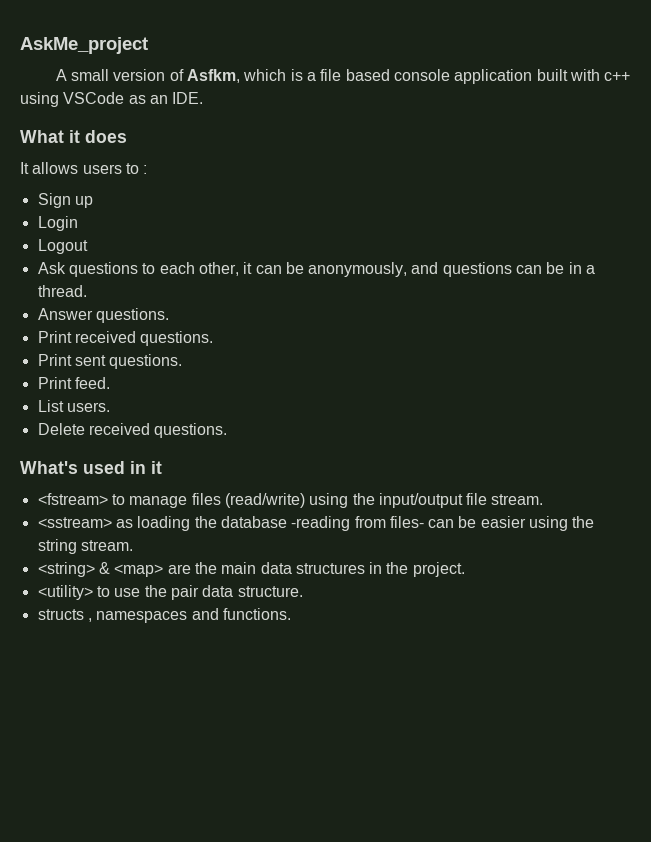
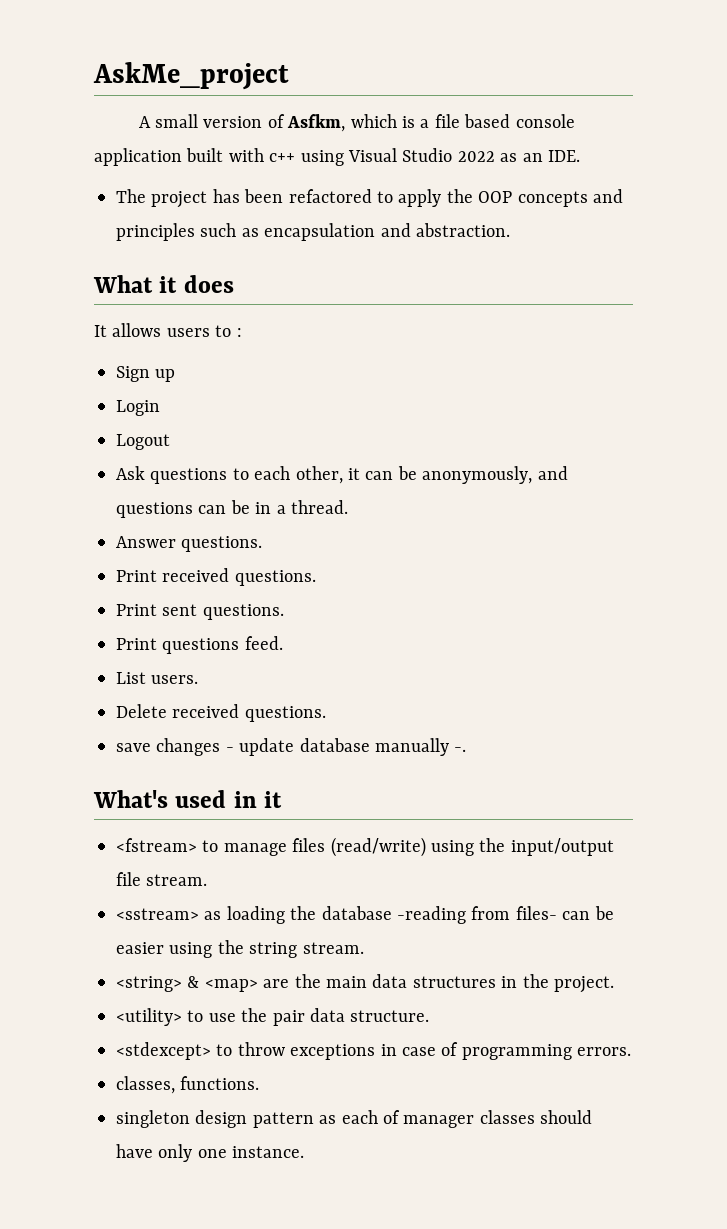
[63,92,125,104] VSCode -> [348,148,495,162] Visual Studio 2022
(204, 98) none -> [116,189,623,208] [116,223,510,241] // The project has been refactored to apply the OOP concepts and principles such as encapsulation and abstraction.
(72, 383) none -> [162,638,240,654] questions
(228, 430) none -> [116,738,467,756] // save changes - update database manually -.
[37,608,291,623] structs , namespaces and functions. -> [116,1042,632,1060] [116,1076,260,1094] [116,1110,593,1128] [116,1144,305,1162] <stdexcept> to throw exceptions in case of programming errors. // classes, functions. // singleton design pattern as each of manager classes should have only one instance.

